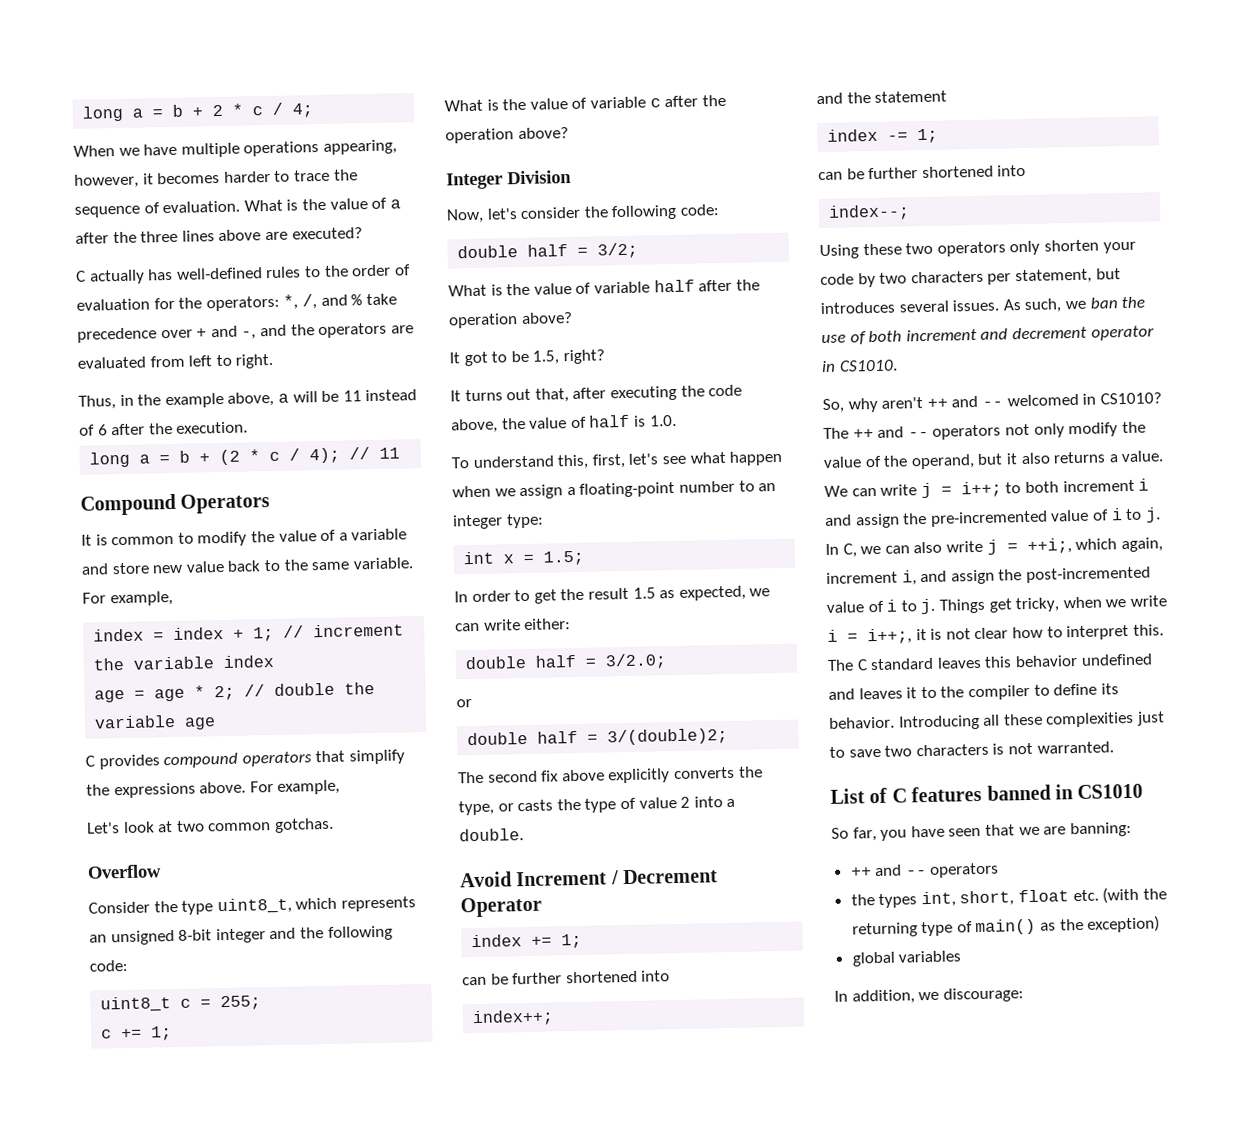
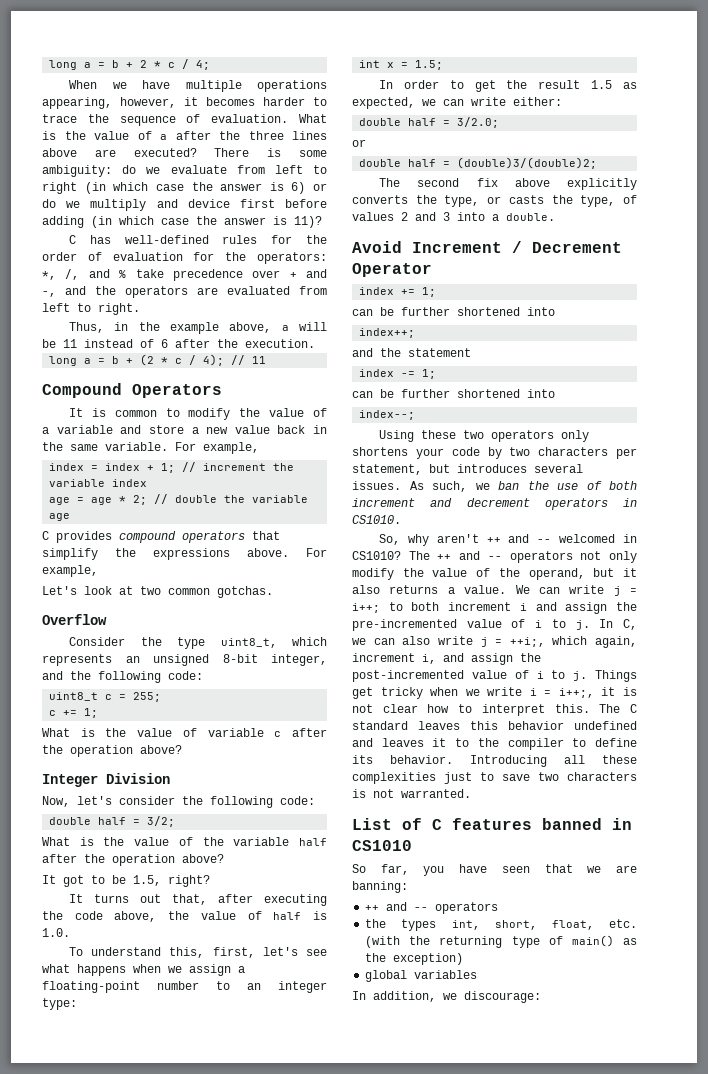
[76,269,145,285] // C actually -> [214,148,327,157] [42,165,327,177] [42,182,327,194] [42,199,327,211] [42,216,322,228] [69,235,77,244] There is some ambiguity: do we evaluate from left to right (in which case the answer is 6) or do we multiply and device first before adding (in which case the answer is 11)? // C
[303,265,321,278] to -> [271,235,293,244] for
(150, 568) none -> [191,427,199,434] a
[263,559,281,572] to -> [313,425,327,434] in
[215,928,266,944] integer -> [271,654,327,666] integer,
(592, 288) none -> [202,837,224,846] the
[729,450,784,466] happen -> [77,964,126,976] happens
[607,727,729,746] 3/(double)2; -> [457,157,598,169] (double)3/(double)2;
[584,796,691,813] type of value 2 -> [580,195,637,207] [352,212,450,221] type, of values 2 and 3
[1043,239,1099,252] shorten -> [352,447,408,456] shortens
[1090,325,1154,341] operator -> [544,498,608,510] operators
[1015,597,1060,613] tricky, -> [380,687,423,699] tricky
[1018,889,1070,903] float -> [551,920,594,930] float,

